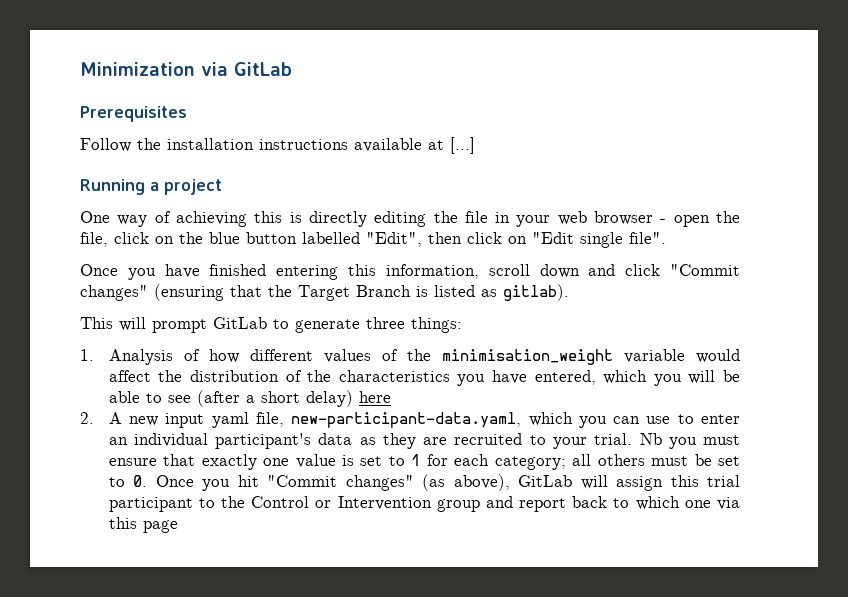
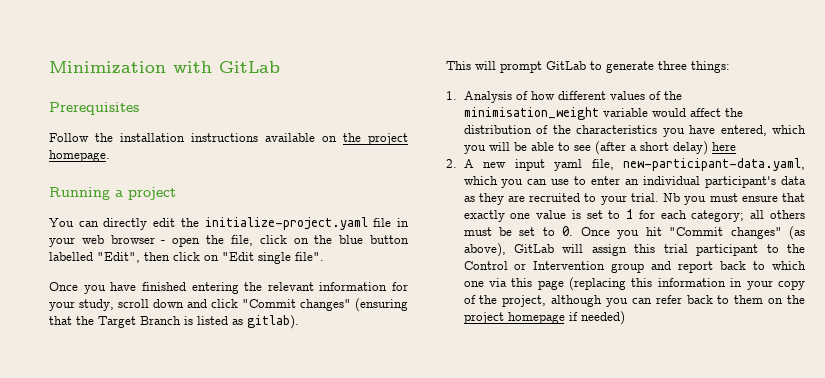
[201,62,228,76] via -> [173,61,212,73] with
[428,137,475,154] at [...] -> [322,133,408,145] [49,150,110,162] on the project homepage.
[80,211,458,227] One way of achieving this is directly editing the -> [49,217,368,230] You can directly edit the initialize-project.yaml
[348,264,479,279] this information, -> [244,282,408,291] [49,299,114,311] the relevant information for your study,
(178, 526) none -> [569,277,805,291] [463,295,805,307] [463,311,625,325] (replacing this information in your copy of the project, although you can refer back to them on the project homepage if needed)

